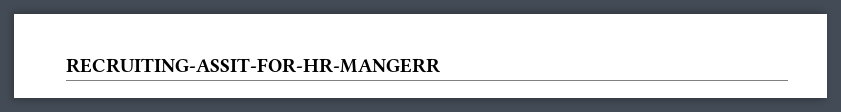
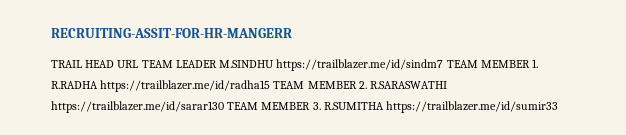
(440, 65) none -> [51,59,539,71] [51,80,448,92] [51,101,559,113] // TRAIL HEAD URL TEAM LEADER M.SINDHU https://trailblazer.me/id/sindm7 TEAM MEMBER 1. R.RADHA https://trailblazer.me/id/radha15 TEAM MEMBER 2. R.SARASWATHI https://trailblazer.me/id/sarar130 TEAM MEMBER 3. R.SUMITHA https://trailblazer.me/id/sumir33

